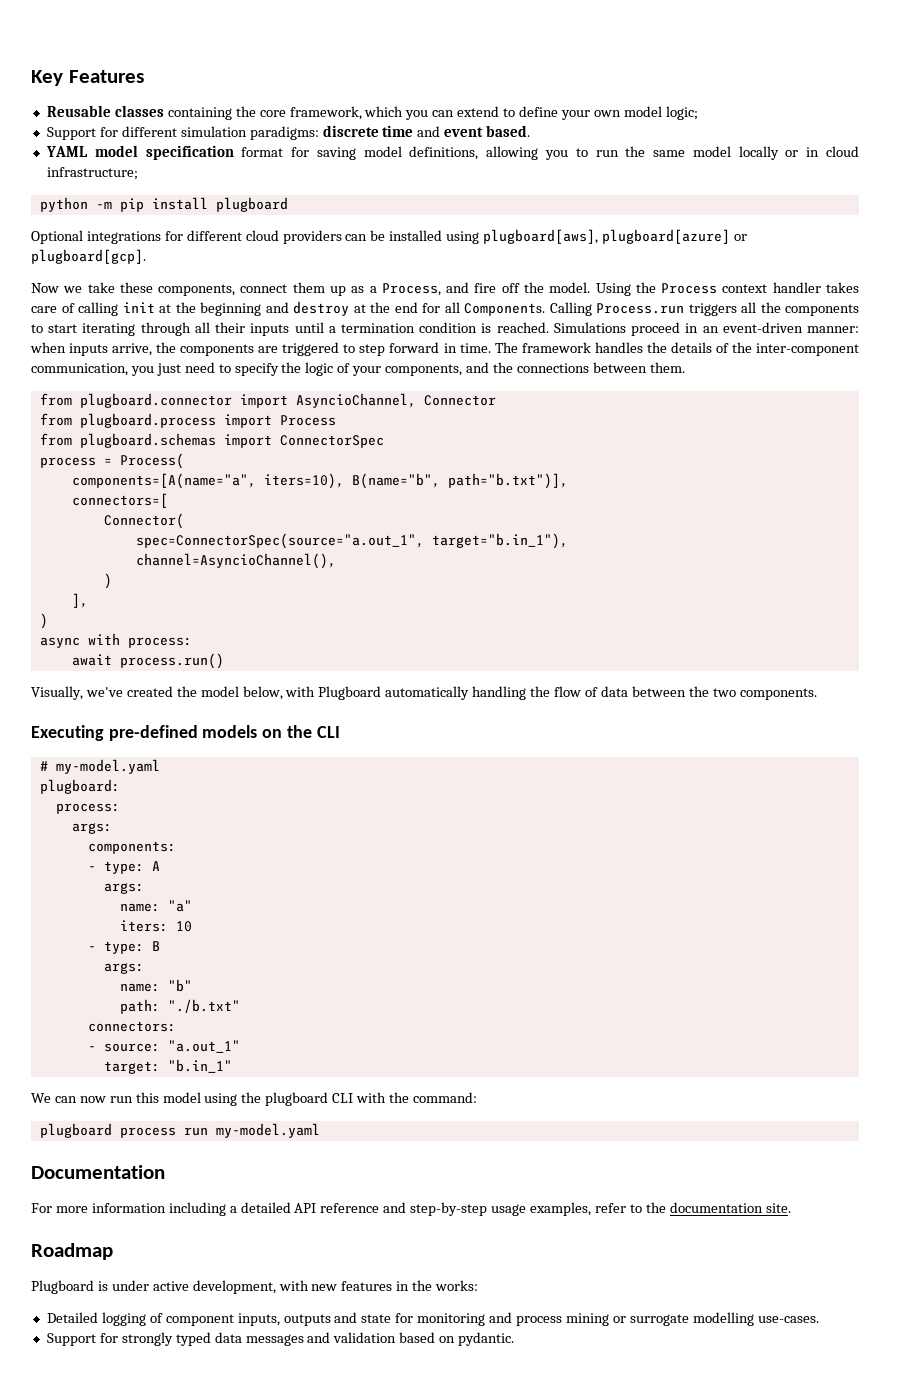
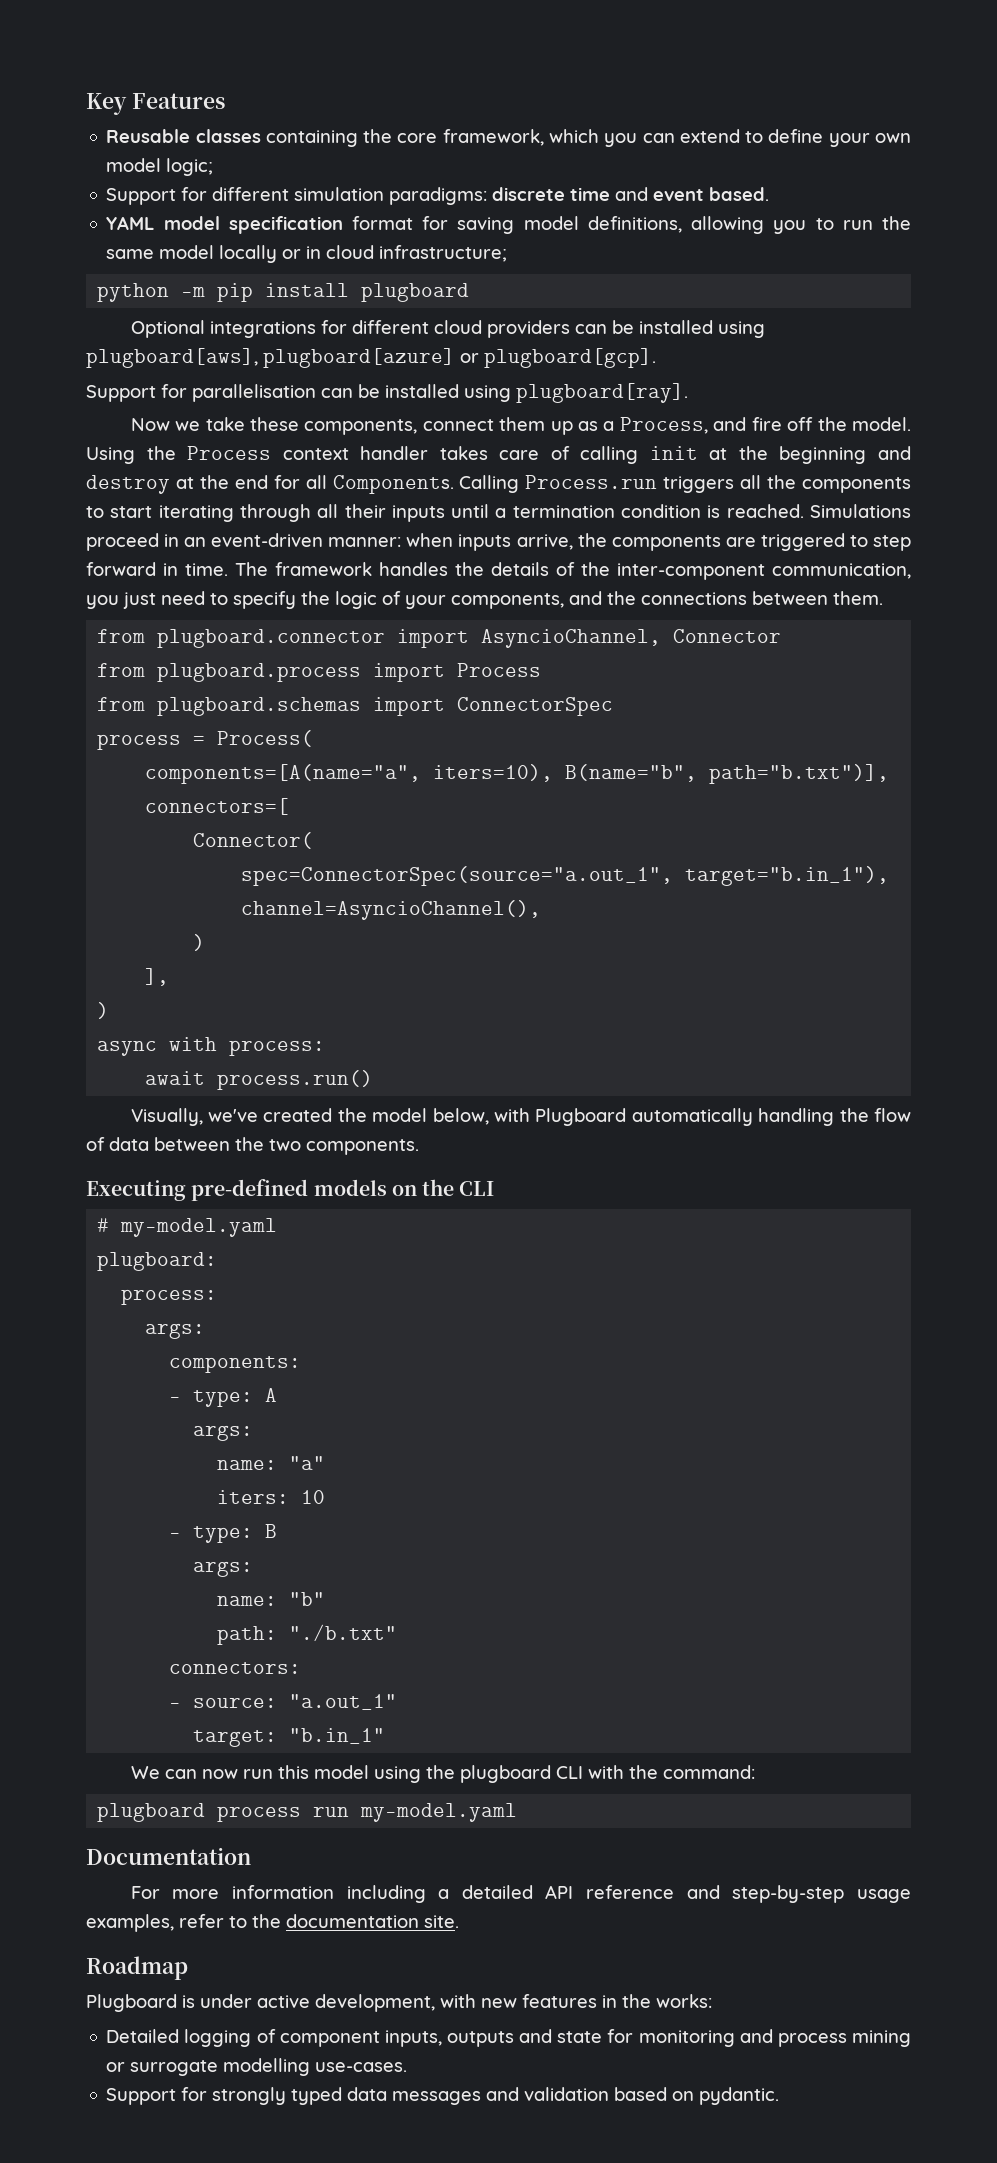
(146, 256) none -> [86,383,688,403] // Support for parallelisation can be installed using plugboard[ray].

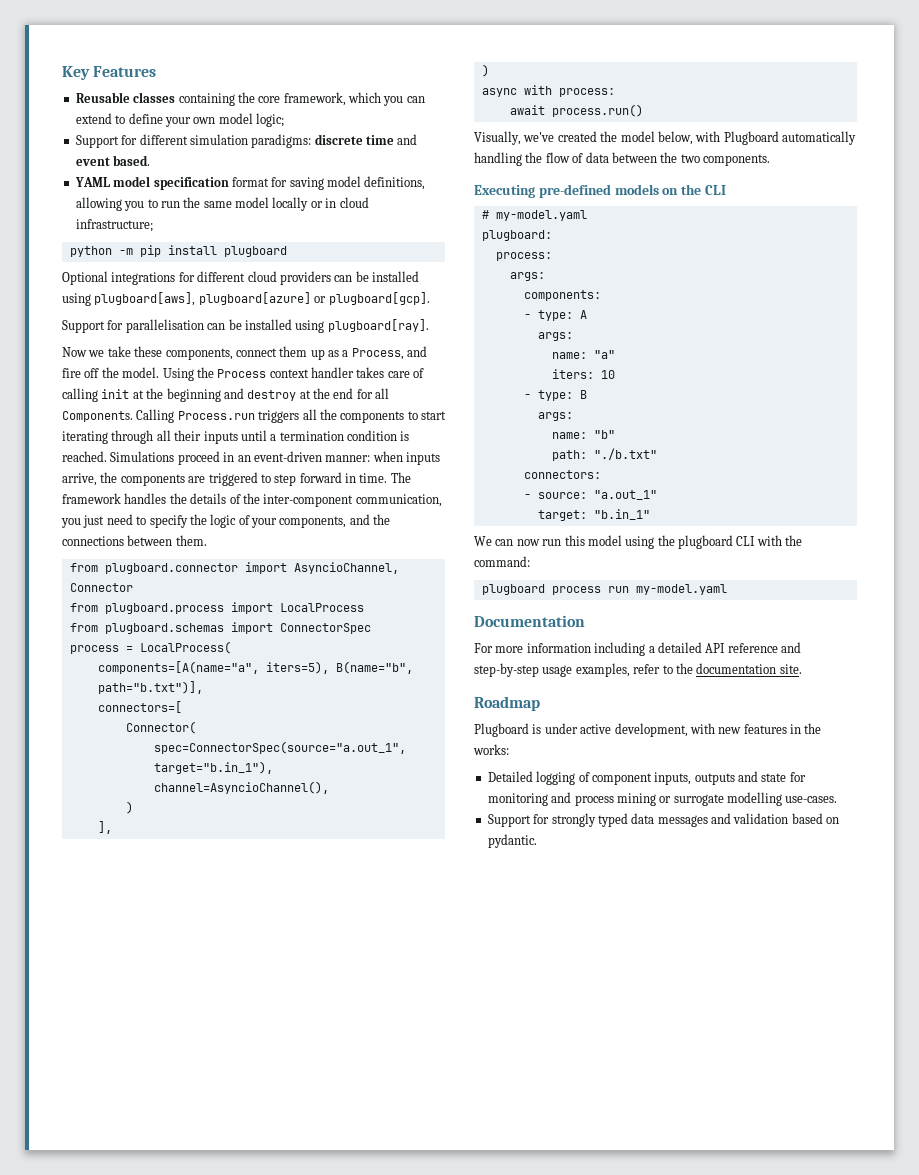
[457,663,542,677] Process -> [279,603,364,612] LocalProcess
[217,730,314,747] Process( -> [139,641,231,654] LocalProcess(
[433,764,554,782] iters=10), -> [265,661,329,674] iters=5),

